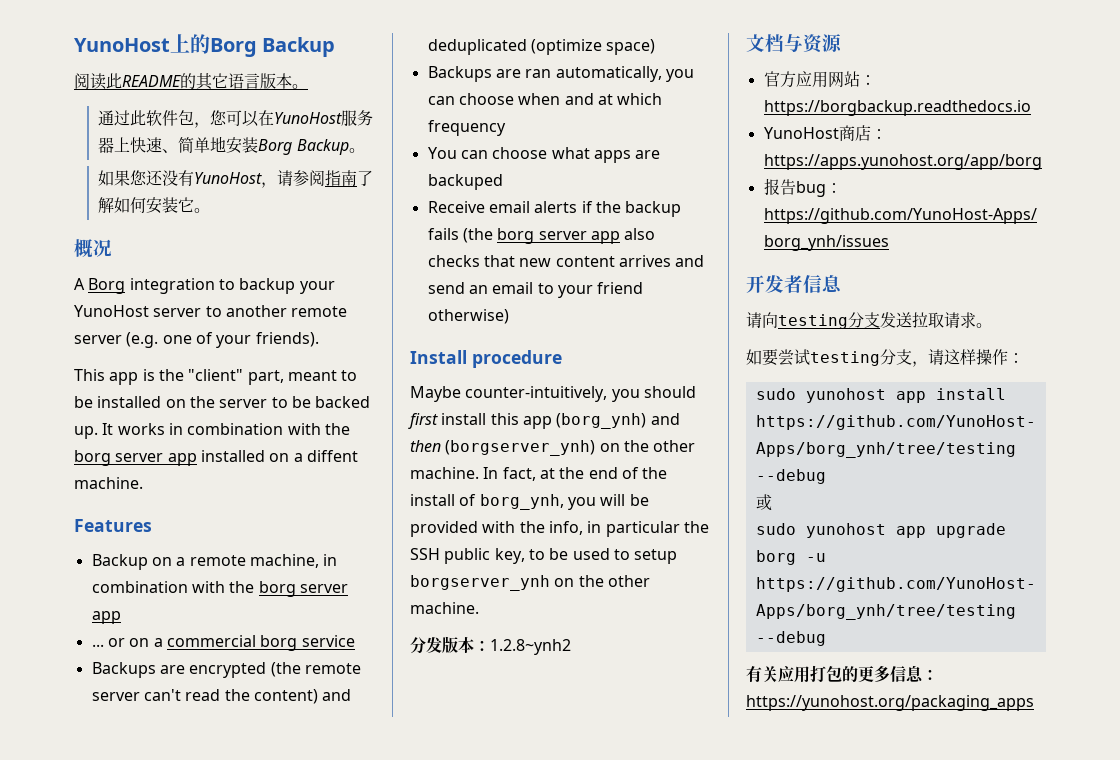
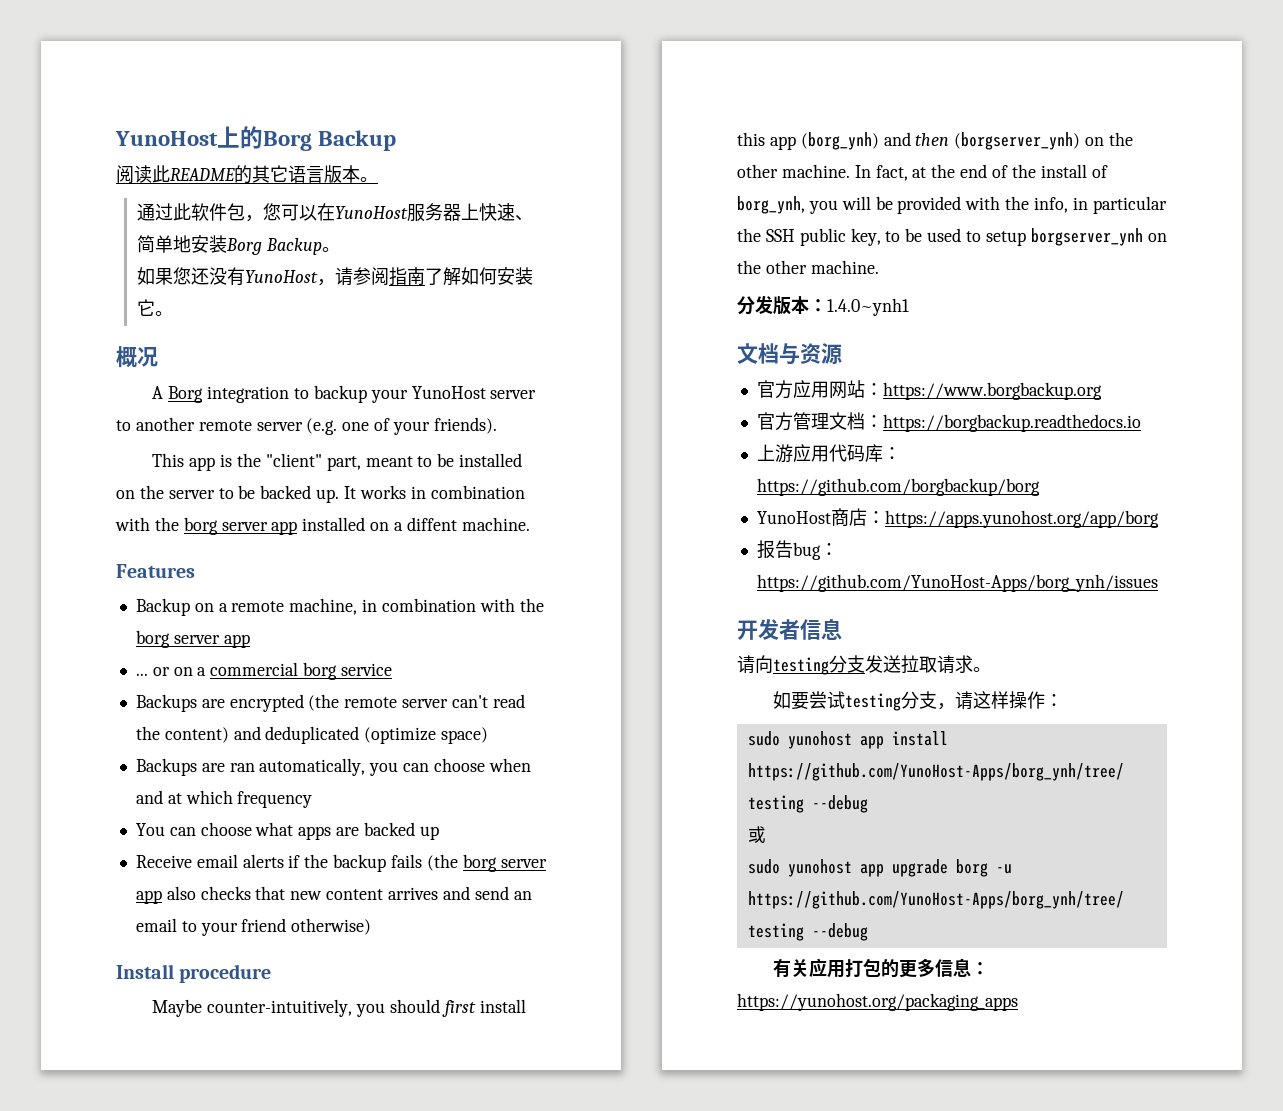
[427,174,503,190] backuped -> [363,822,439,840] backed up
[490,639,571,655] 1.2.8~ynh2 -> [827,298,909,316] 1.4.0~ynh1
[763,100,1031,116] https://borgbackup.readthedocs.io -> [882,382,1102,400] [756,412,1141,432] [756,444,901,463] [756,478,1040,496] https://www.borgbackup.org // 官方管理文档：https://borgbackup.readthedocs.io // 上游应用代码库：https://github.com/borgbackup/borg

